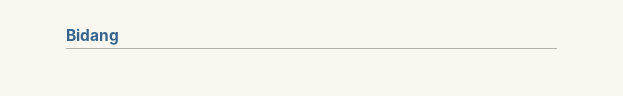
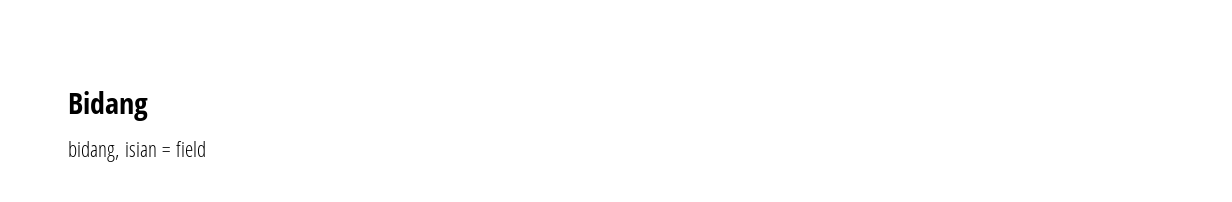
(119, 36) none -> [68,141,207,162] // bidang, isian = field

